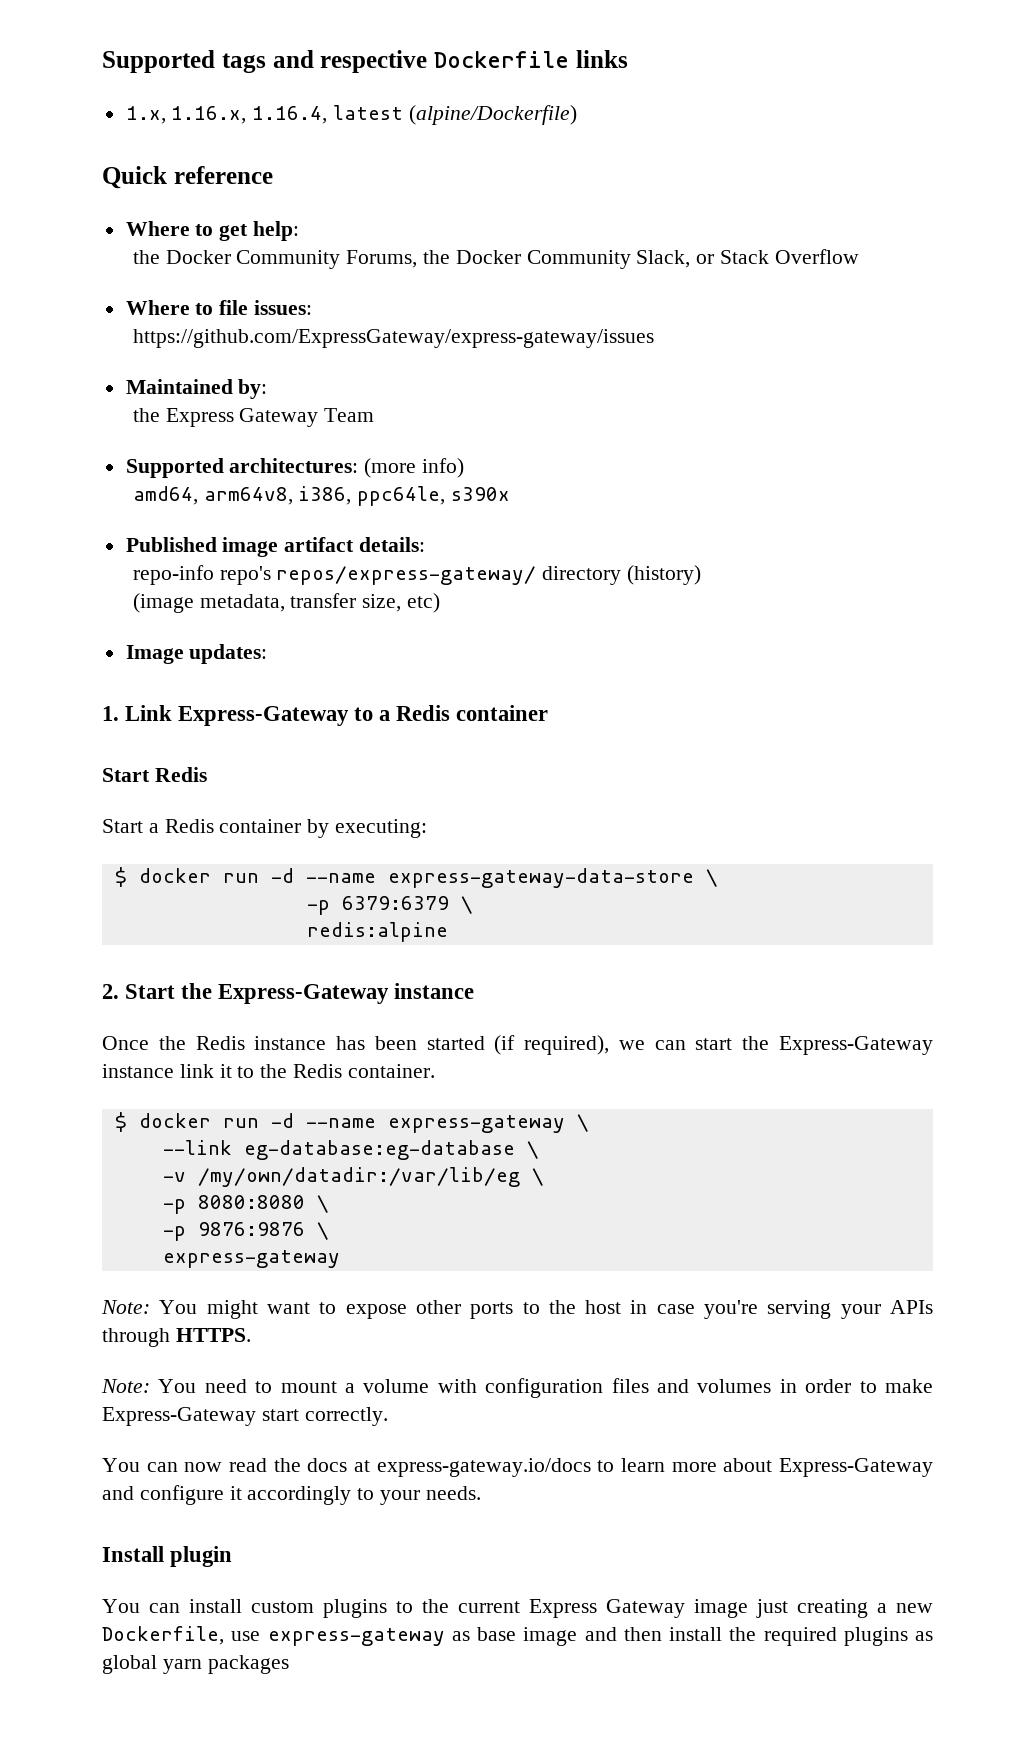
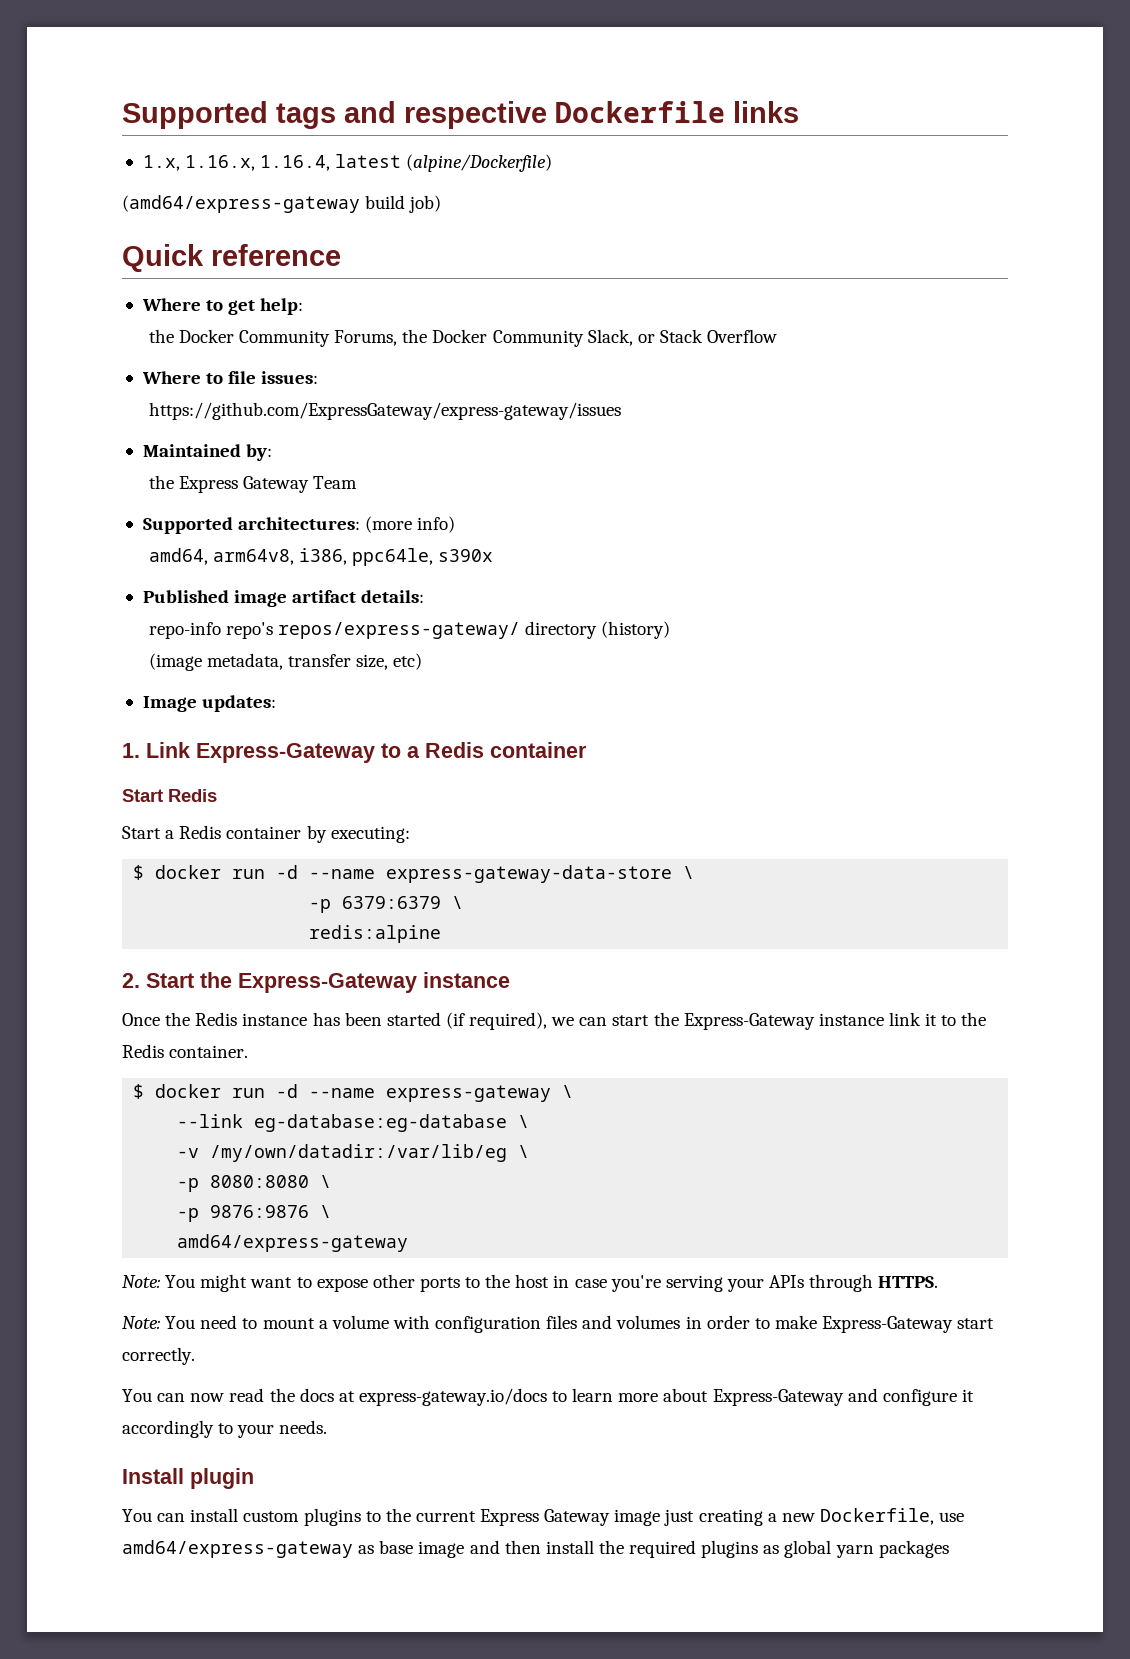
(577, 115) none -> [122,195,442,213] // (amd64/express-gateway build job)
[162,1250,340,1268] express-gateway -> [177,1234,409,1252] amd64/express-gateway
[267,1628,445,1646] express-gateway -> [122,1540,353,1558] amd64/express-gateway

